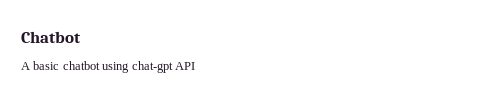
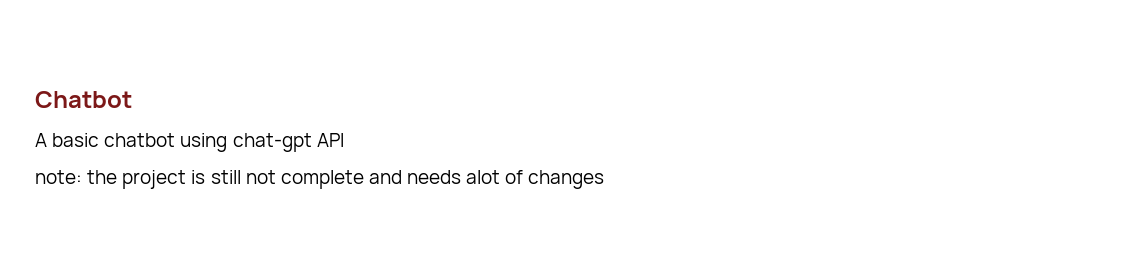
(195, 66) none -> [35,170,605,189] // note: the project is still not complete and needs alot of changes

